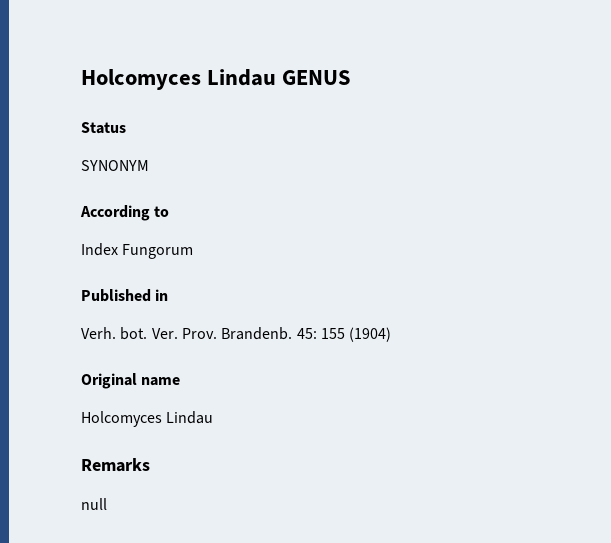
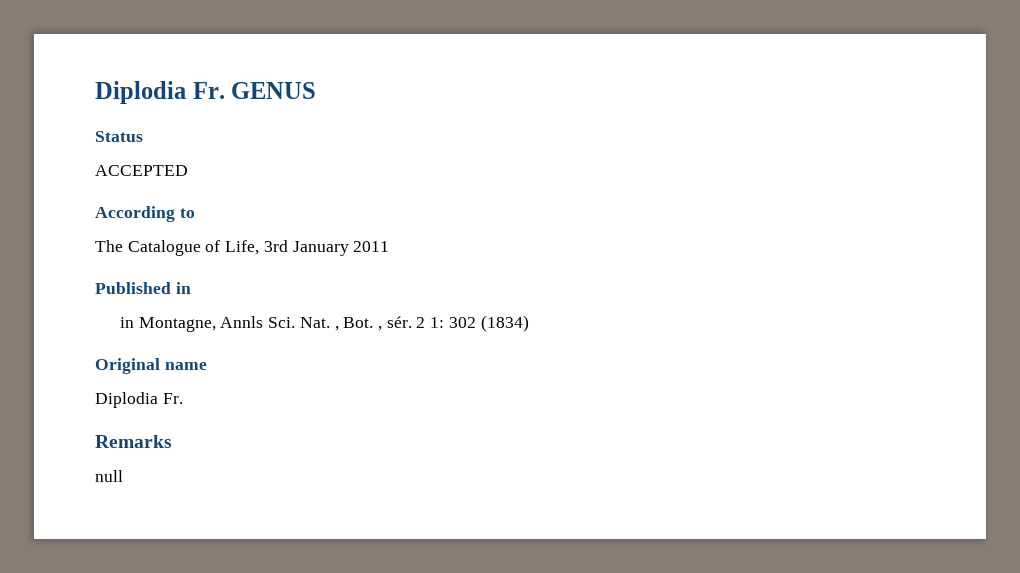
[81,69,277,90] Holcomyces Lindau -> [95,81,225,104] Diplodia Fr.
[81,160,149,171] SYNONYM -> [95,165,188,176] ACCEPTED
[81,243,194,259] [81,289,169,302] [81,327,392,342] Index Fungorum // Published in // Verh. bot. Ver. Prov. Brandenb. 45: 155 (1904) -> [95,240,390,256] [95,282,191,294] [119,315,529,332] The Catalogue of Life, 3rd January 2011 // Published in // in Montagne, Annls Sci. Nat. , Bot. , sér. 2 1: 302 (1834)
[81,411,214,427] Holcomyces Lindau -> [95,392,183,408] Diplodia Fr.

